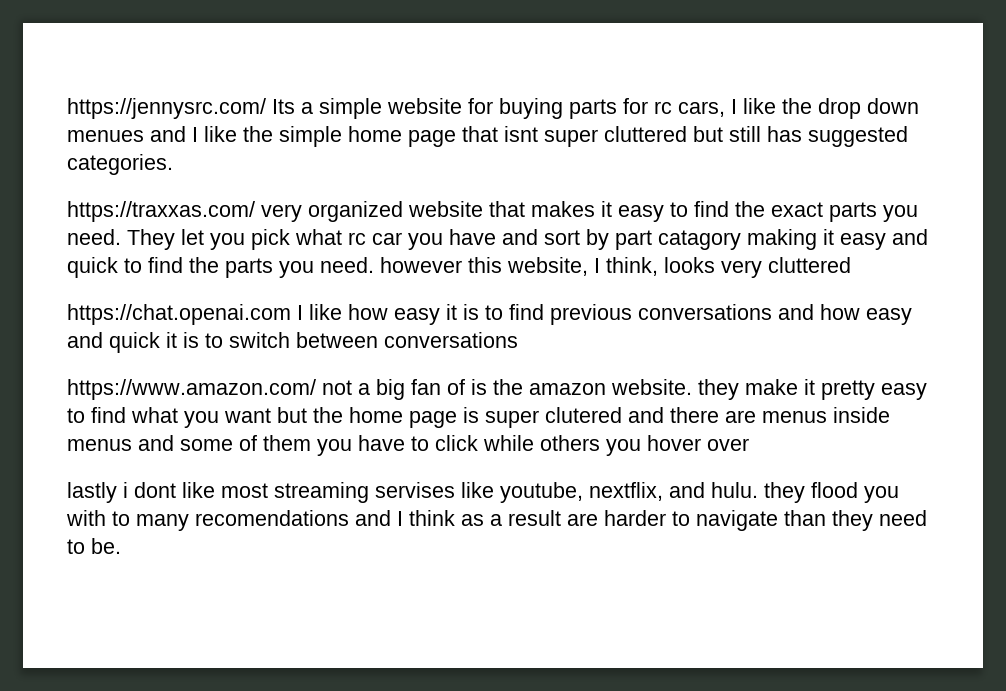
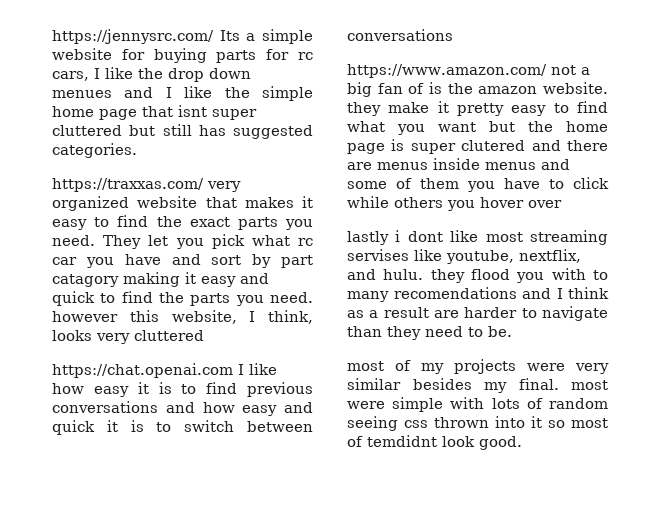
(121, 546) none -> [347,359,609,374] [347,378,608,393] [347,397,608,412] [347,416,608,431] [347,435,522,450] // most of my projects were very similar besides my final. most were simple with lots of random seeing css thrown into it so most of temdidnt look good.

